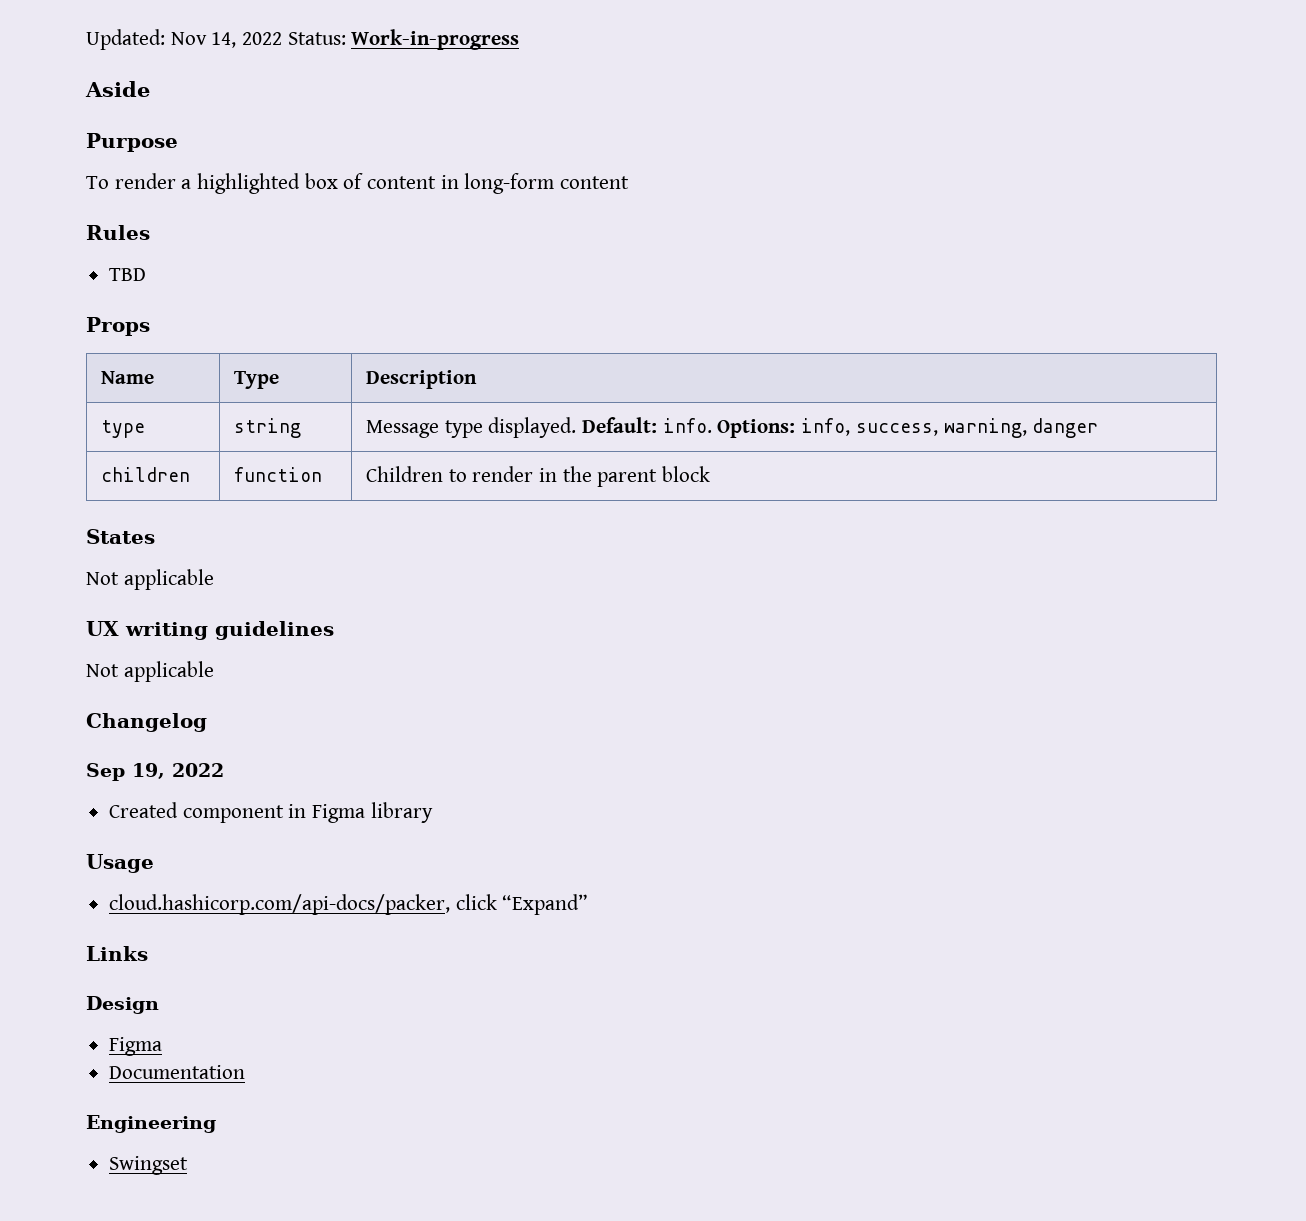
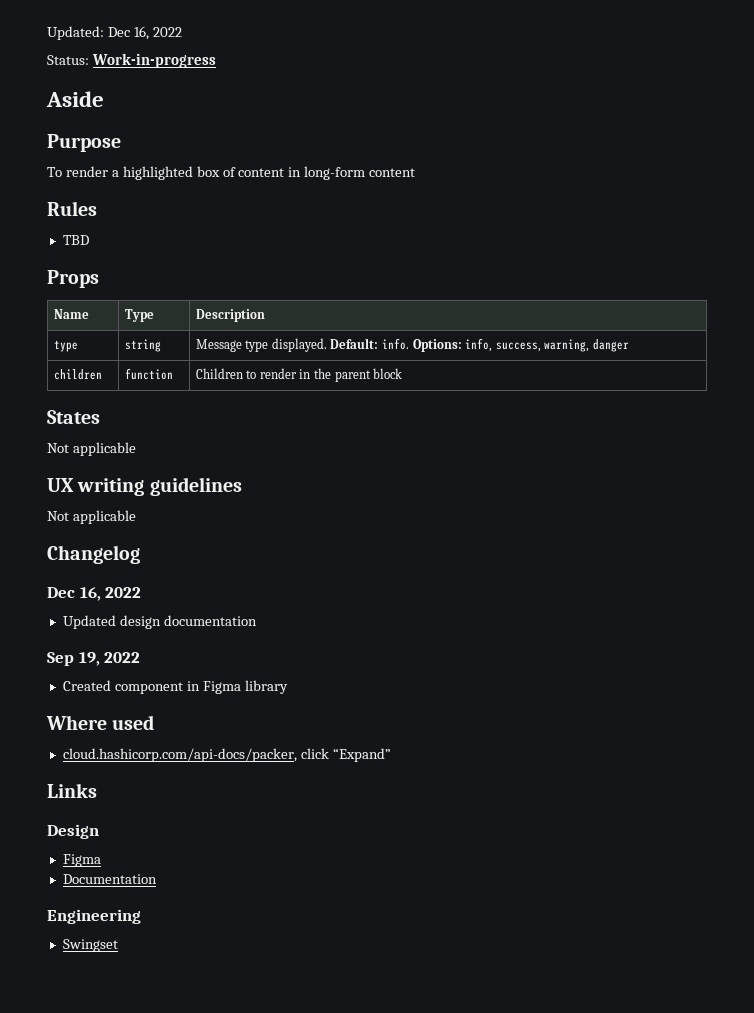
[170,32,283,48] Nov 14, 2022 -> [107,26,182,40] Dec 16, 2022 //
(207, 722) none -> [47,587,142,601] [62,615,257,629] // Dec 16, 2022 // Updated design documentation
[86,854,154,873] Usage -> [46,715,155,730] Where used

